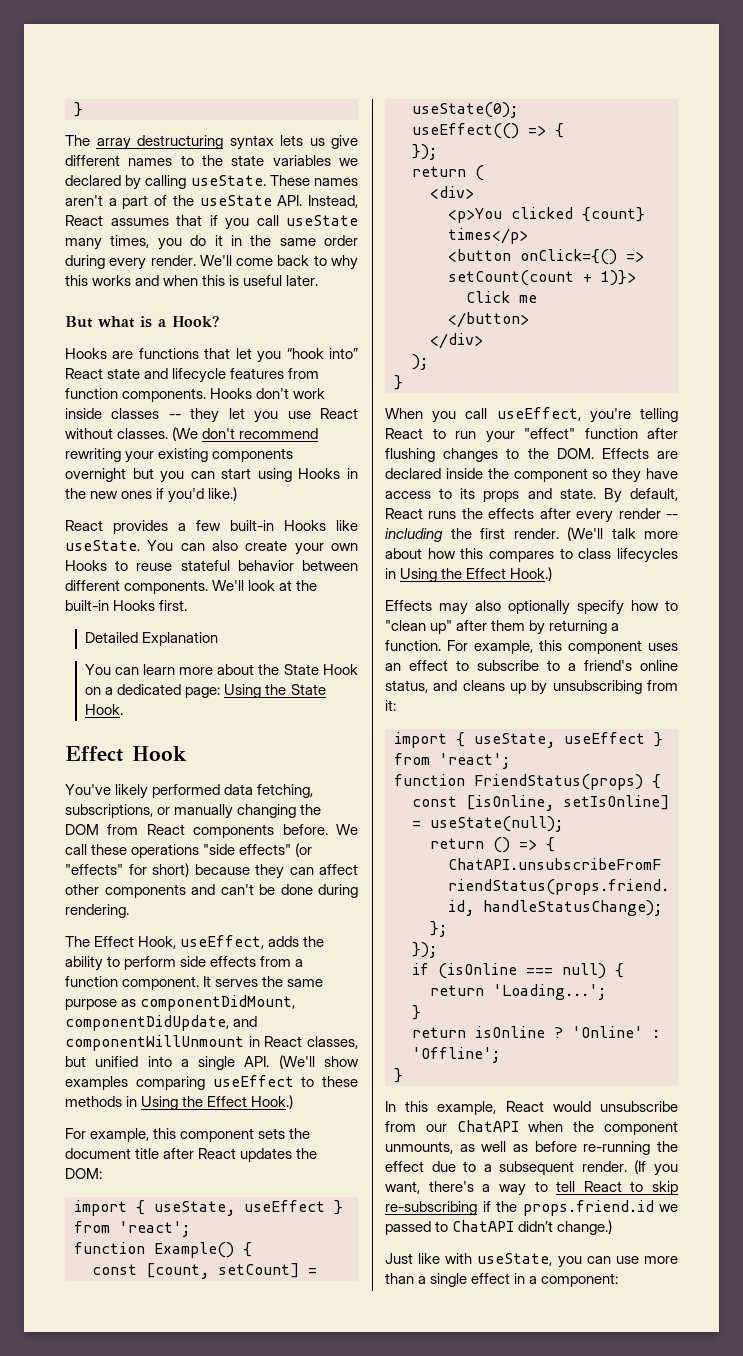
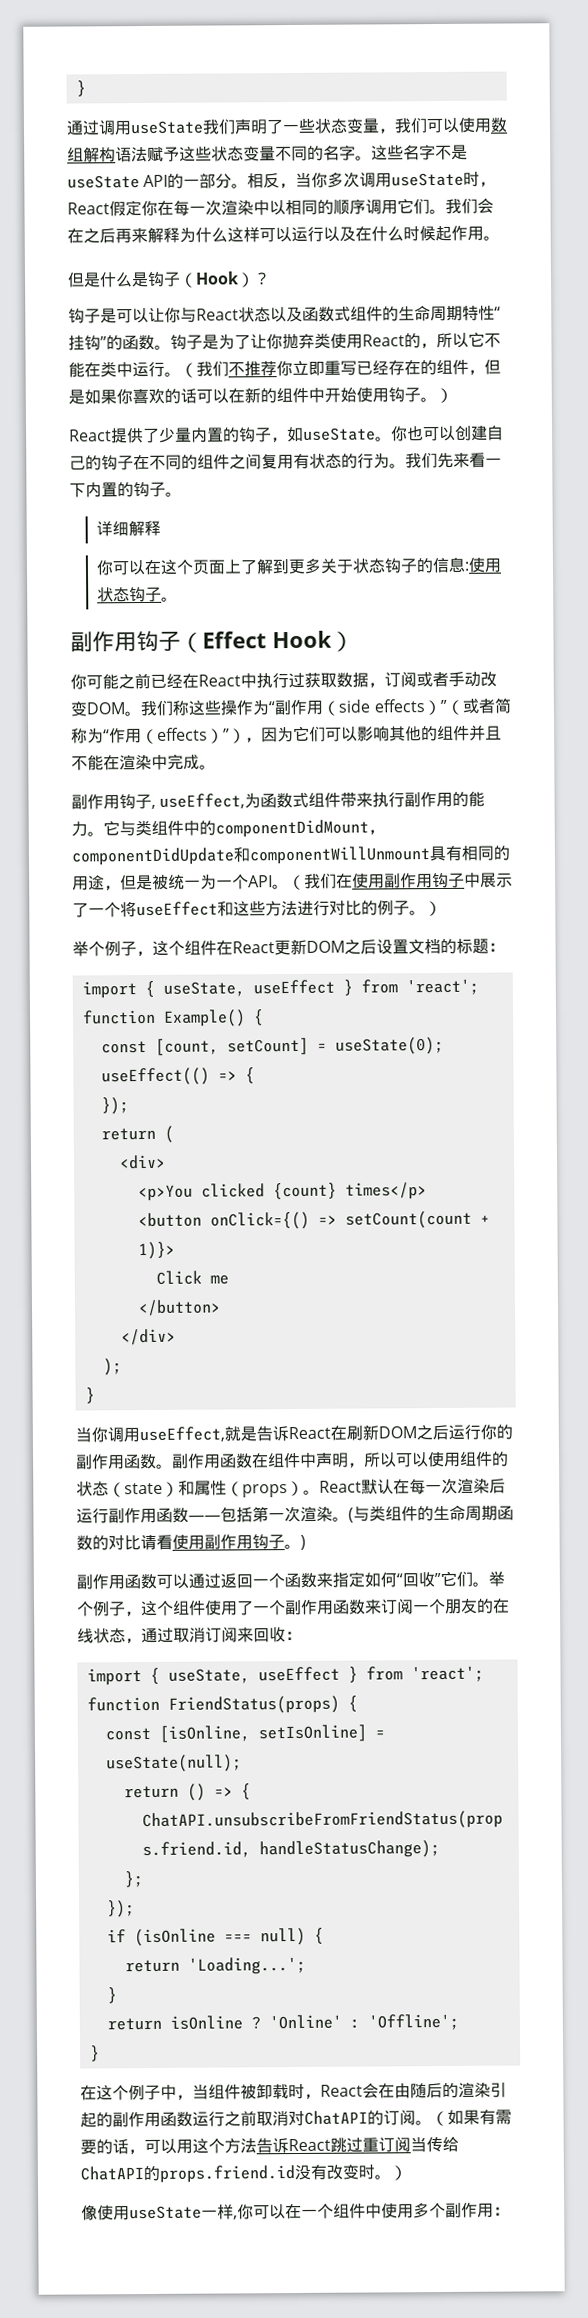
[74,102,83,117] [65,135,358,150] [65,155,358,166] [65,175,358,190] [65,195,358,209] [65,215,358,230] [65,235,358,250] [65,255,358,270] [65,275,319,286] [65,315,219,328] [65,348,358,363] [65,368,320,383] [65,388,326,402] [65,408,359,423] [65,427,319,441] [65,448,294,463] [65,468,358,483] [65,487,238,503] [65,520,358,534] [65,540,358,555] [65,560,358,571] [65,580,318,594] [65,600,188,611] [85,632,219,646] [85,664,358,675] [85,684,326,698] [85,704,124,715] [65,746,187,762] [65,784,314,799] [65,804,322,819] [65,824,358,838] [65,843,313,858] [65,863,358,879] [65,884,358,898] [65,904,129,918] [65,935,325,949] [65,956,304,971] [65,976,324,990] [65,995,296,1011] [65,1015,258,1031] [65,1035,359,1051] [65,1055,359,1070] [65,1075,358,1090] [65,1095,294,1110] [65,1128,311,1142] [65,1148,318,1162] [65,1168,102,1179] } // The array destructuring syntax lets us give different names to the state variables we declared by calling useState. These names aren't a part of the useState API. Instead, React assumes that if you call useState many times, you do it in the same order during every render. We'll come back to why this works and when this is useful later. // But what is a Hook? // Hooks are functions that let you “hook into” React state and lifecycle features from function components. Hooks don't work inside classes -- they let you use React without classes. (We don't recommend rewriting your existing components overnight but you can start using Hooks in the new ones if you'd like.) // React provides a few built-in Hooks like useState. You can also create your own Hooks to reuse stateful behavior between different components. We'll look at the built-in Hooks first. // Detailed Explanation // You can learn more about the State Hook on a dedicated page: Using the State Hook. // Effect Hook // You've likely performed data fetching, subscriptions, or manually changing the DOM from React components before. We call these operations "side effects" (or "effects" for short) because they can affect other components and can't be done during rendering. // The Effect Hook, useEffect, adds the ability to perform side effects from a function component. It serves the same purpose as componentDidMount, componentDidUpdate, and componentWillUnmount in React classes, but unified into a single API. (We'll show examples comparing useEffect to these methods in Using the Effect Hook.) // For example, this component sets the document title after React updates the DOM: -> [75,80,86,97] [66,117,508,136] [67,144,468,163] [67,171,497,189] [67,197,494,217] [67,225,500,244] [67,271,271,288] [68,305,501,324] [68,331,501,351] [68,359,501,378] [68,387,453,405] [69,425,504,444] [69,452,502,471] [69,481,182,498] [95,520,161,537] [95,556,502,576] [96,586,178,603] [70,630,354,653] [70,671,497,690] [70,697,511,717] [71,724,502,745] [71,753,216,771] [71,791,486,810] [71,819,385,838] [71,845,510,866] [72,872,513,891] [72,900,442,918] [72,938,505,957] } // 通过调用useState我们声明了一些状态变量，我们可以使用数组解构语法赋予这些状态变量不同的名字。这些名字不是useState API的一部分。相反，当你多次调用useState时，React假定你在每一次渲染中以相同的顺序调用它们。我们会在之后再来解释为什么这样可以运行以及在什么时候起作用。 // 但是什么是钩子（Hook）？ // 钩子是可以让你与React状态以及函数式组件的生命周期特性“挂钩”的函数。钩子是为了让你抛弃类使用React的，所以它不能在类中运行。（我们不推荐你立即重写已经存在的组件，但是如果你喜欢的话可以在新的组件中开始使用钩子。） // React提供了少量内置的钩子，如useState。你也可以创建自己的钩子在不同的组件之间复用有状态的行为。我们先来看一下内置的钩子。 // 详细解释 // 你可以在这个页面上了解到更多关于状态钩子的信息:使用状态钩子。 // 副作用钩子（Effect Hook） // 你可能之前已经在React中执行过获取数据，订阅或者手动改变DOM。我们称这些操作为“副作用（side effects）”（或者简称为“作用（effects）”），因为它们可以影响其他的组件并且不能在渲染中完成。 // 副作用钩子, useEffect,为函数式组件带来执行副作用的能力。它与类组件中的componentDidMount，componentDidUpdate和componentWillUnmount具有相同的用途，但是被统一为一个API。（我们在使用副作用钩子中展示了一个将useEffect和这些方法进行对比的例子。） // 举个例子，这个组件在React更新DOM之后设置文档的标题：
[385,407,678,423] [385,428,678,443] [385,448,678,462] [385,468,678,483] [385,488,678,503] [385,508,678,523] [385,527,678,542] [385,548,678,563] [385,567,553,582] [385,600,678,615] [385,620,620,635] [385,640,678,654] [385,660,678,671] [385,680,678,695] [385,700,396,711] When you call useEffect, you're telling React to run your "effect" function after flushing changes to the DOM. Effects are declared inside the component so they have access to its props and state. By default, React runs the effects after every render -- including the first render. (We'll talk more about how this compares to class lifecycles in Using the Effect Hook.) // Effects may also optionally specify how to "clean up" after them by returning a function. For example, this component uses an effect to subscribe to a friend's online status, and cleans up by unsubscribing from it: -> [75,1424,513,1443] [76,1451,509,1470] [76,1477,506,1498] [76,1504,514,1524] [76,1534,306,1551] [76,1570,505,1590] [77,1598,510,1617] [77,1626,302,1644] 当你调用useEffect,就是告诉React在刷新DOM之后运行你的副作用函数。副作用函数在组件中声明，所以可以使用组件的状态（state）和属性（props）。React默认在每一次渲染后运行副作用函数——包括第一次渲染。(与类组件的生命周期函数的对比请看使用副作用钩子。) // 副作用函数可以通过返回一个函数来指定如何“回收”它们。举个例子，这个组件使用了一个副作用函数来订阅一个朋友的在线状态，通过取消订阅来回收：
[385,1101,678,1115] [385,1120,678,1135] [385,1141,678,1155] [385,1160,678,1176] [385,1181,678,1196] [385,1200,678,1216] [385,1220,613,1235] [385,1253,678,1268] [385,1273,619,1287] In this example, React would unsubscribe from our ChatAPI when the component unmounts, as well as before re-running the effect due to a subsequent render. (If you want, there's a way to tell React to skip re-subscribing if the props.friend.id we passed to ChatAPI didn’t change.) // Just like with useState, you can use more than a single effect in a component: -> [80,2082,507,2101] [80,2109,512,2128] [80,2135,459,2155] [80,2164,407,2183] [81,2202,510,2221] 在这个例子中，当组件被卸载时，React会在由随后的渲染引起的副作用函数运行之前取消对ChatAPI的订阅。（如果有需要的话，可以用这个方法告诉React跳过重订阅当传给ChatAPI的props.friend.id没有改变时。） // 像使用useState一样,你可以在一个组件中使用多个副作用：

